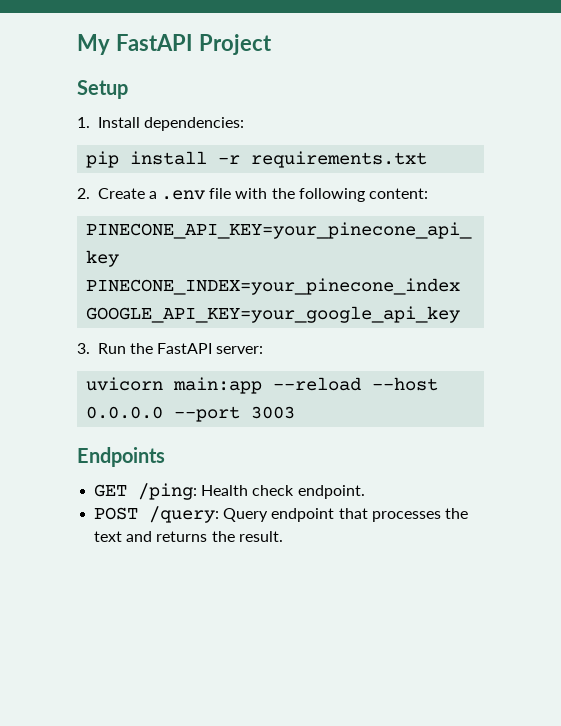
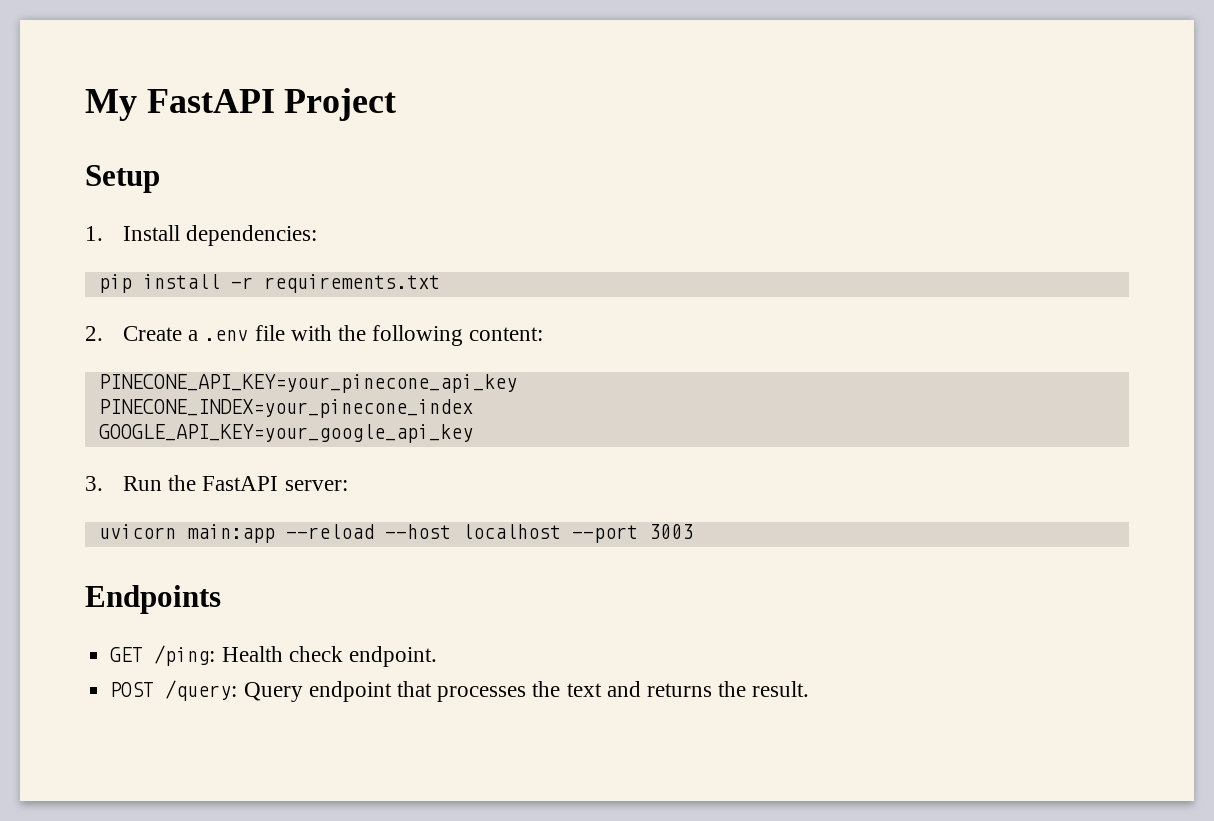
[86,406,164,419] 0.0.0.0 -> [461,524,561,539] localhost

